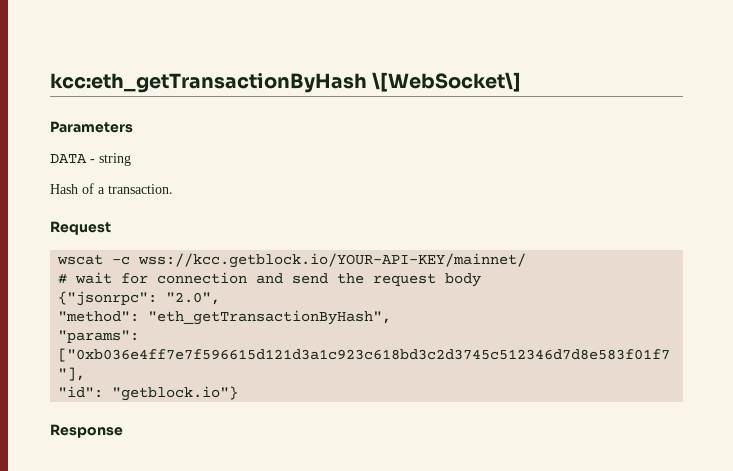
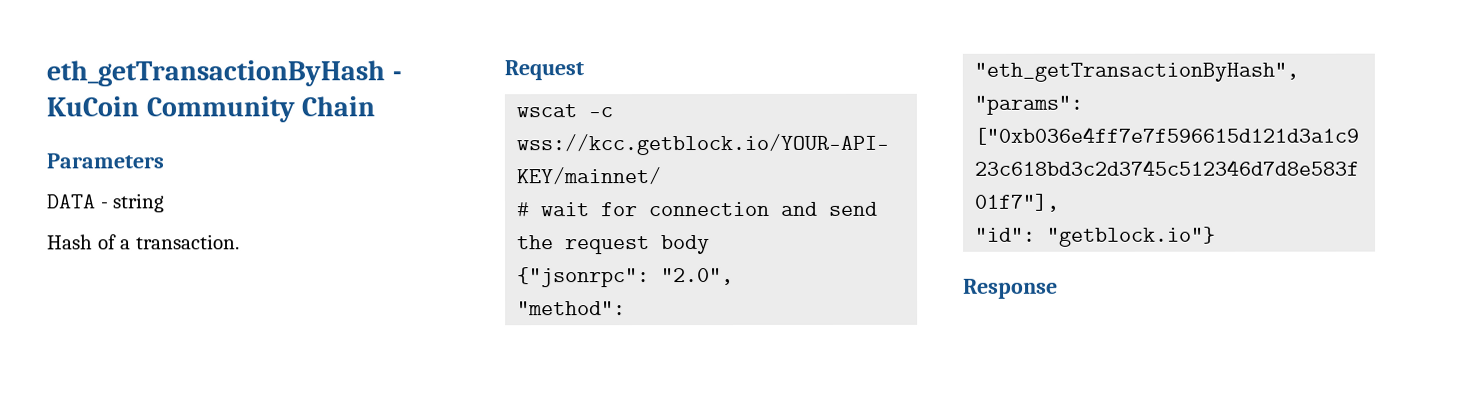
[50,72,522,93] kcc:eth_getTransactionByHash \[WebSocket\] -> [46,60,402,87] [46,96,376,123] eth_getTransactionByHash - KuCoin Community Chain

